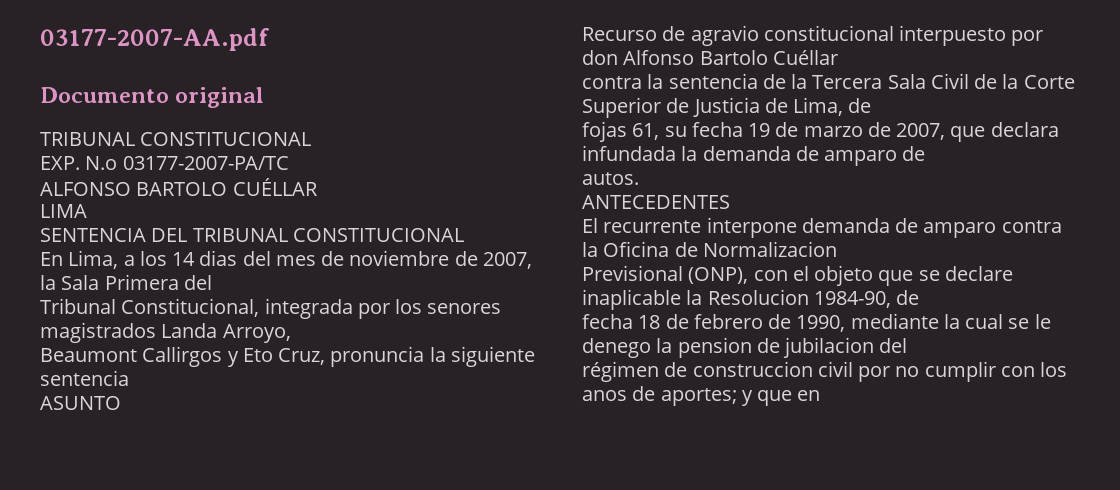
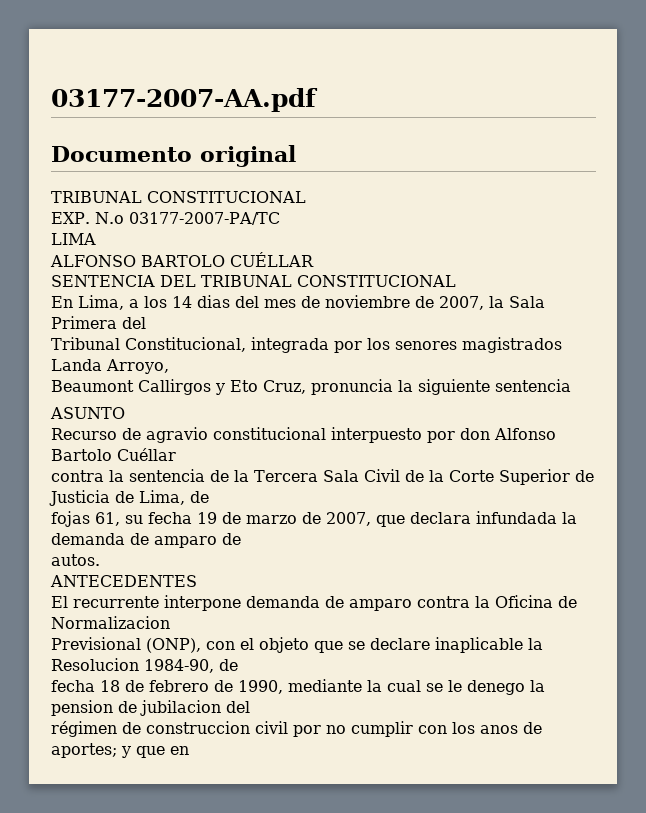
(290, 163) none -> [51,233,96,245] // LIMA
[40,204,87,218] // LIMA -> (314, 259) none

